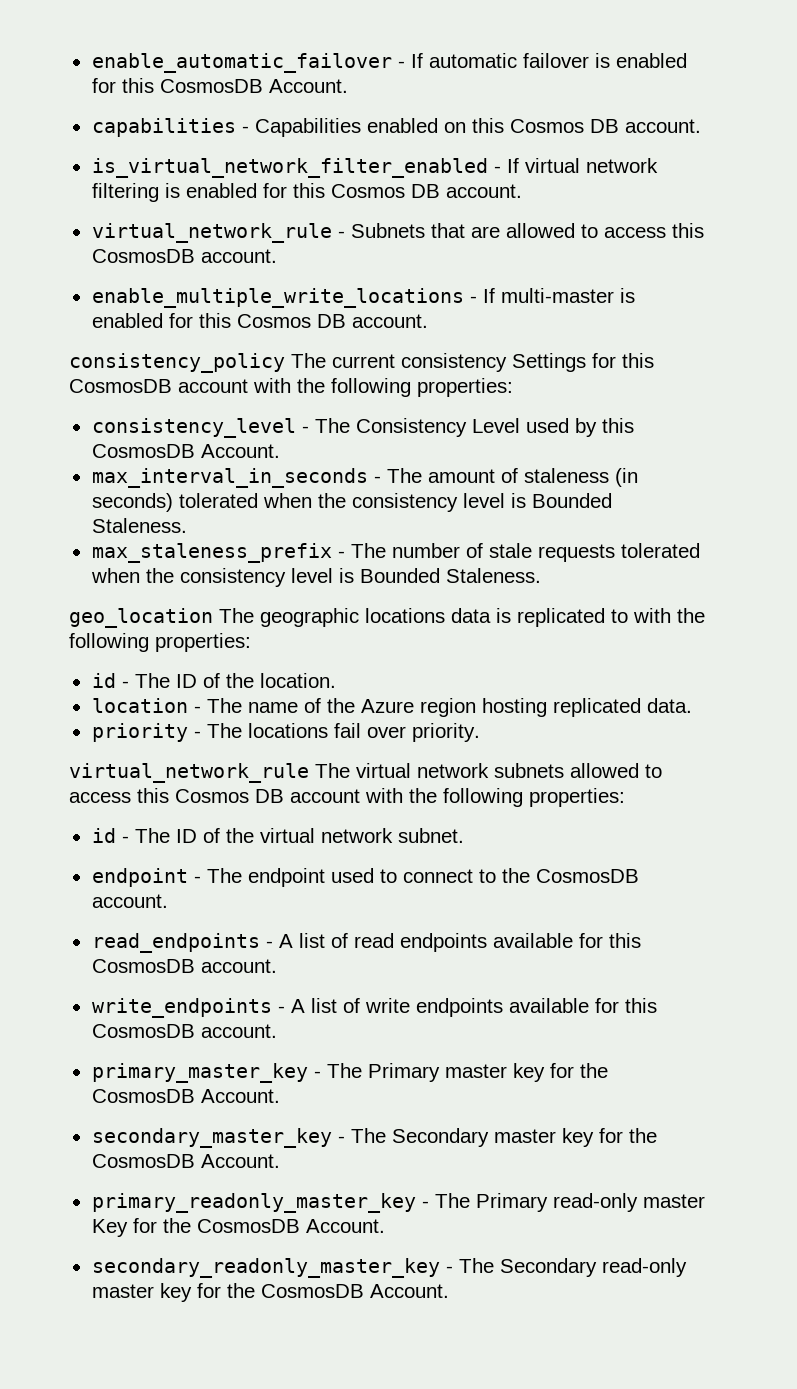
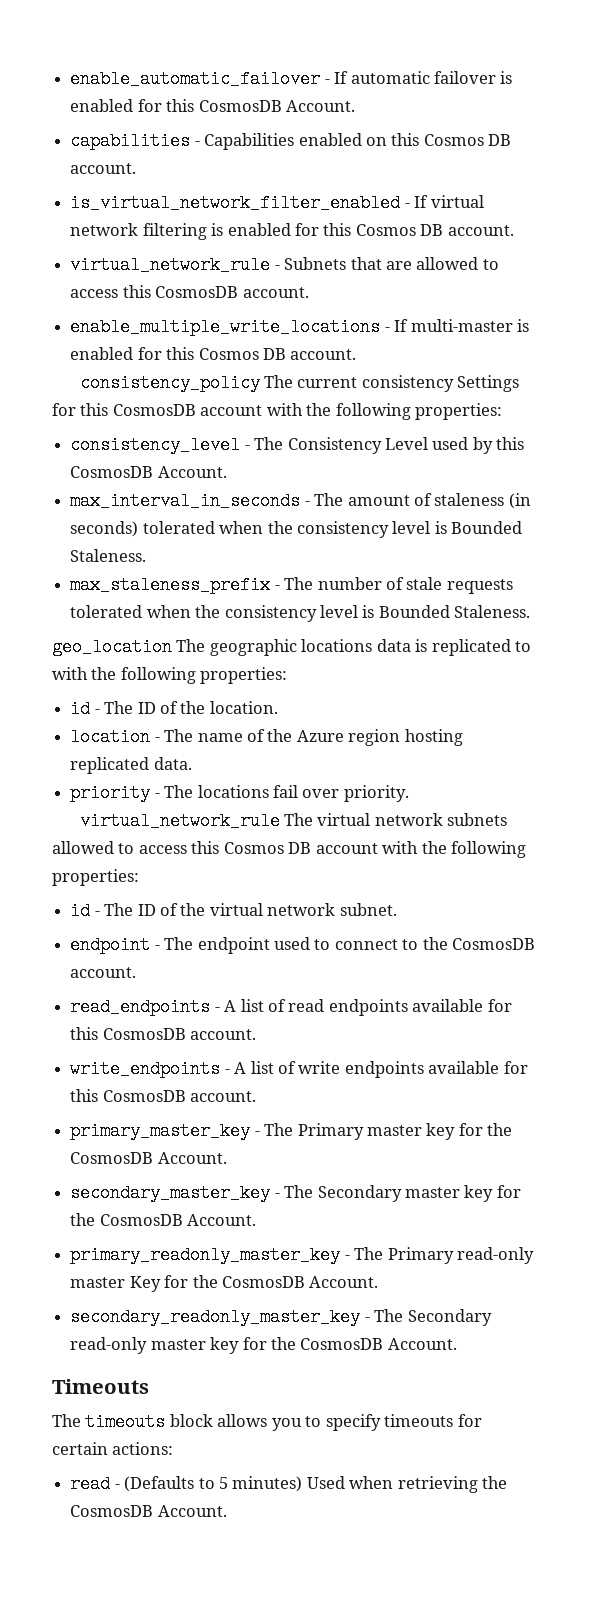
(449, 1291) none -> [52,1379,149,1394] [52,1413,482,1431] [52,1442,174,1455] [70,1475,508,1493] [70,1505,227,1517] // Timeouts // The timeouts block allows you to specify timeouts for certain actions: // read - (Defaults to 5 minutes) Used when retrieving the CosmosDB Account.

